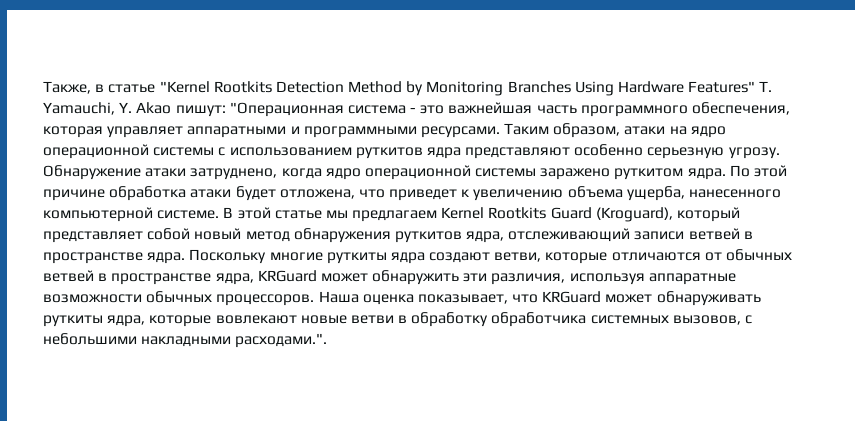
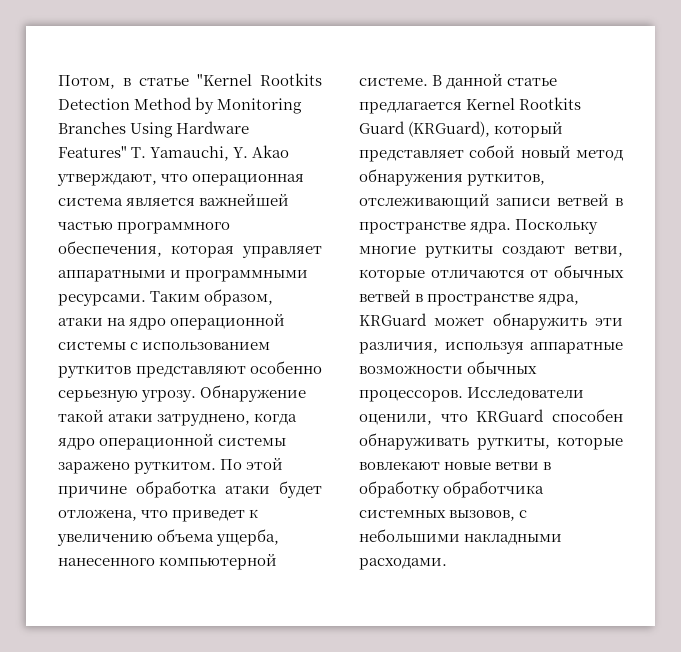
[43,81,91,94] Также, -> [58,75,115,89] Потом,
[175,102,577,117] пишут: "Операционная система - это важнейшая часть -> [57,173,305,186] [58,193,290,206] [58,222,113,230] утверждают, что операционная система является важнейшей частью
[426,147,461,159] ядра -> (131, 371) none
(141, 172) none -> [58,409,104,422] такой
[614,168,726,180] руткитом ядра. -> [134,461,217,474] руткитом.
[237,207,438,222] этой статье мы предлагаем -> [446,73,558,89] [359,102,462,114] данной статье предлагается
[595,207,673,222] (Kroguard), -> [408,121,491,137] (KRGuard),
[394,231,505,243] руткитов ядра, -> [467,173,546,186] руткитов,
[390,252,425,264] ядра -> (493, 251) none
[318,291,761,306] [43,315,146,327] Наша оценка показывает, что KRGuard может обнаруживать руткиты ядра, -> [467,387,585,401] [359,409,623,425] [359,433,550,450] Исследователи оценили, что KRGuard способен обнаруживать руткиты,
[235,333,328,348] расходами.". -> [359,558,447,570] расходами.

